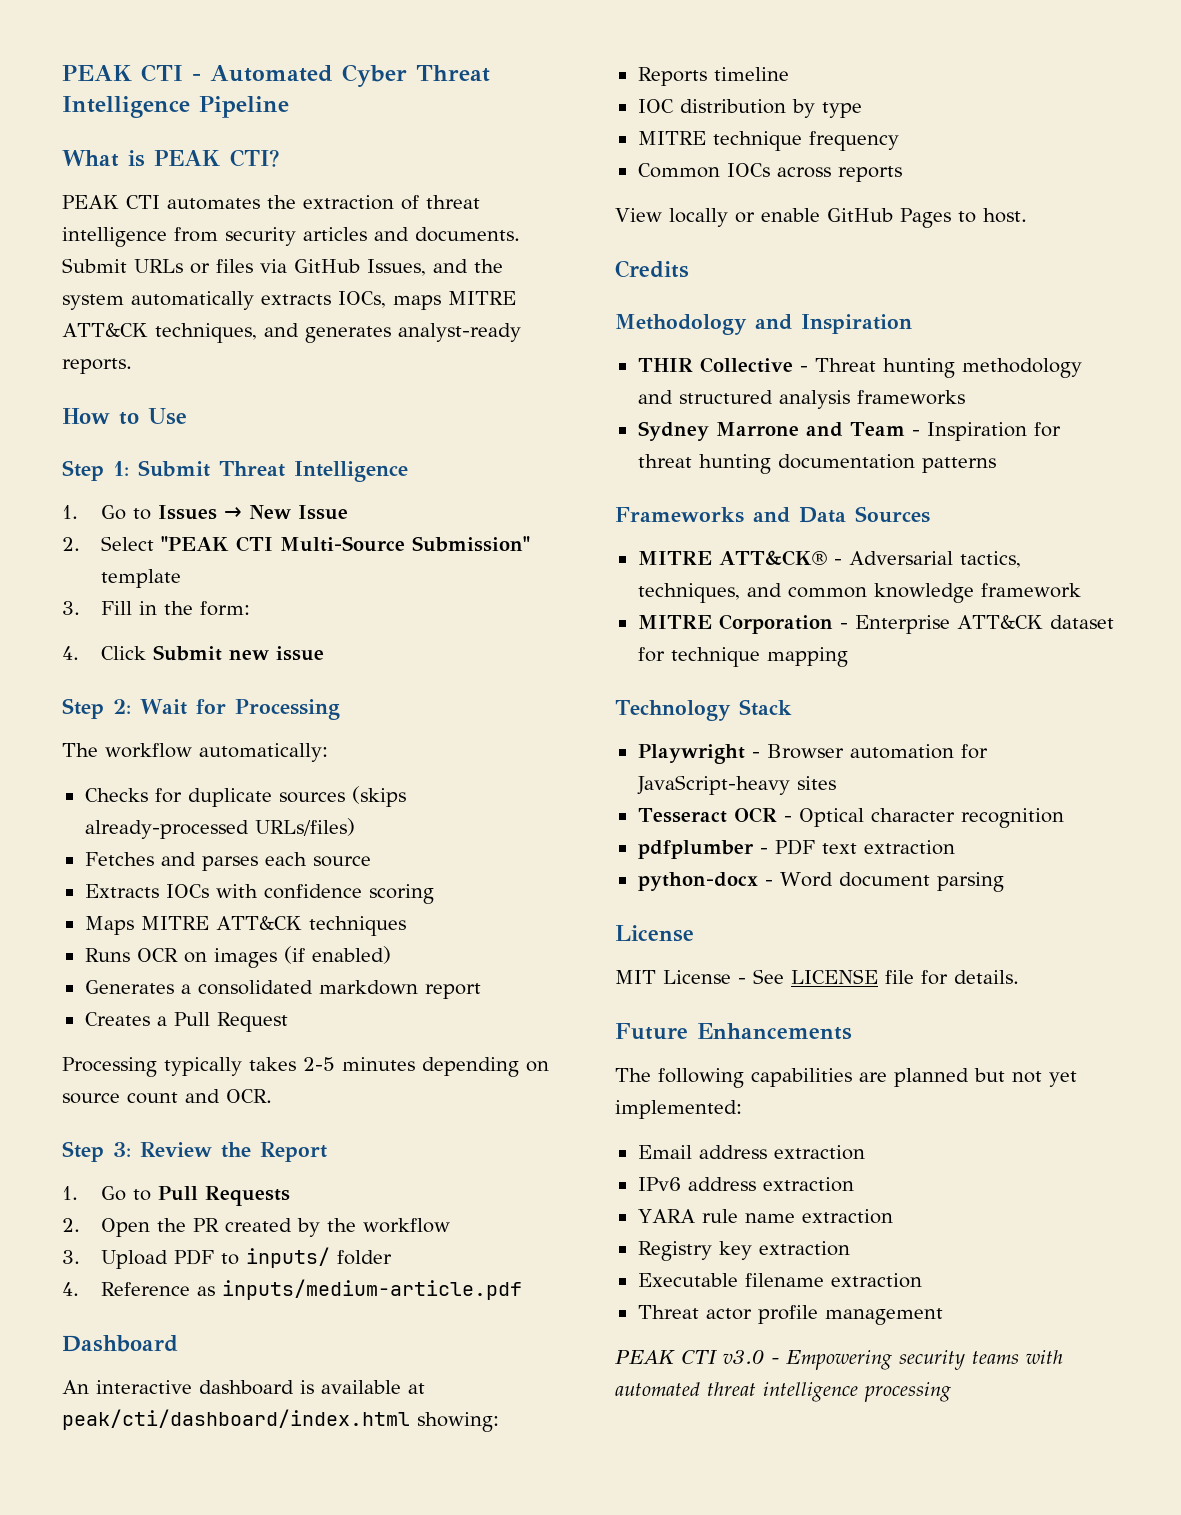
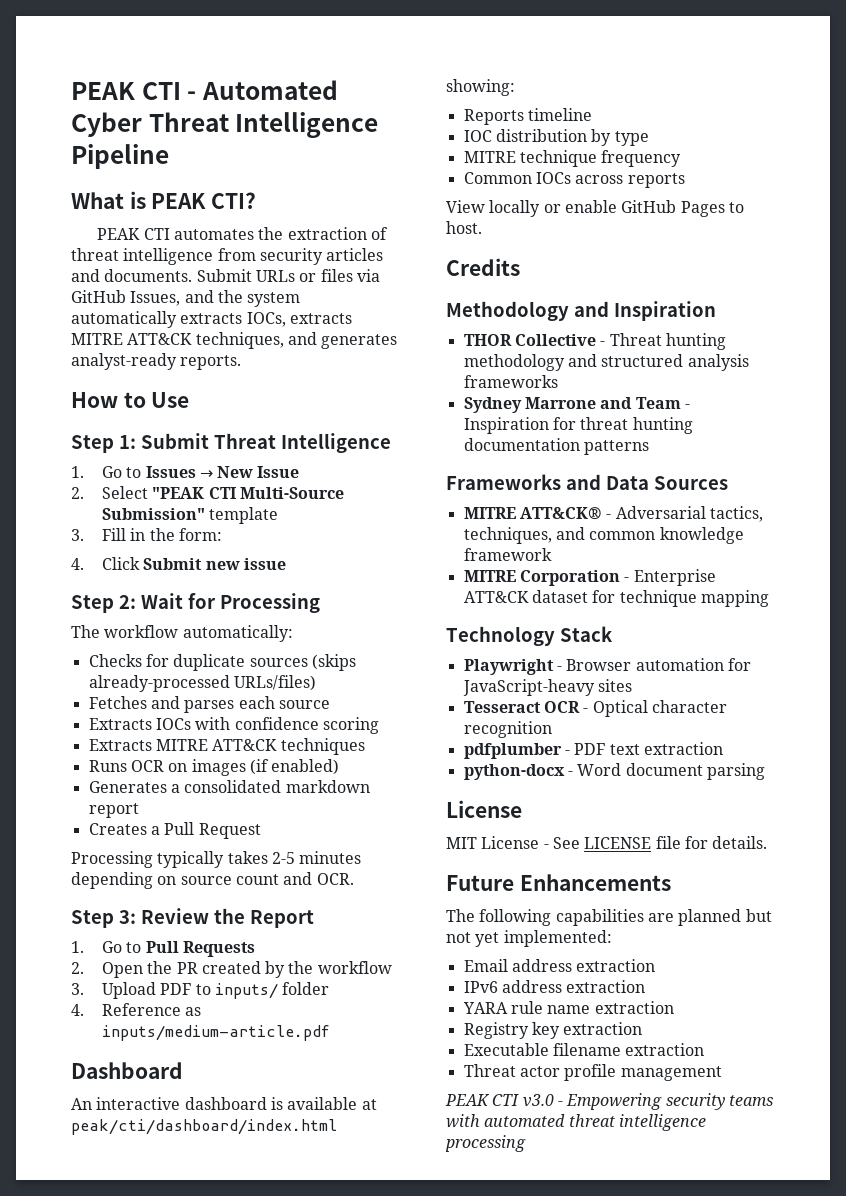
[393,295,441,310] maps -> [289,313,352,324] extracts
[84,916,134,935] Maps -> [88,739,152,751] Extracts
[637,358,693,372] THIR -> [463,334,512,346] THOR

